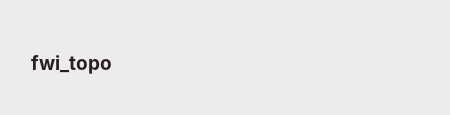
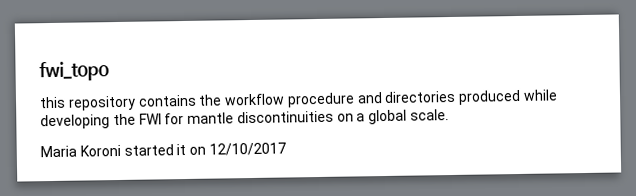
(112, 64) none -> [39,89,559,111] [40,109,450,130] [40,142,286,158] // this repository contains the workflow procedure and directories produced while developing the FWI for mantle discontinuities on a global scale. // Maria Koroni started it on 12/10/2017

